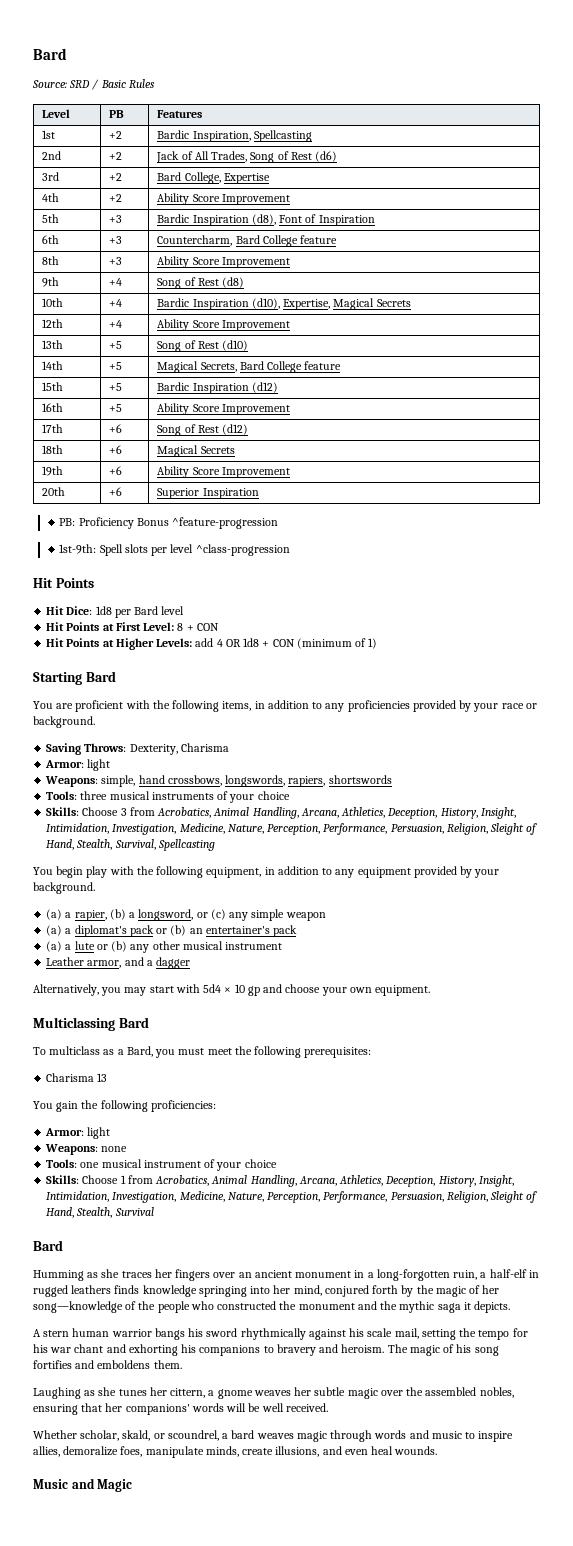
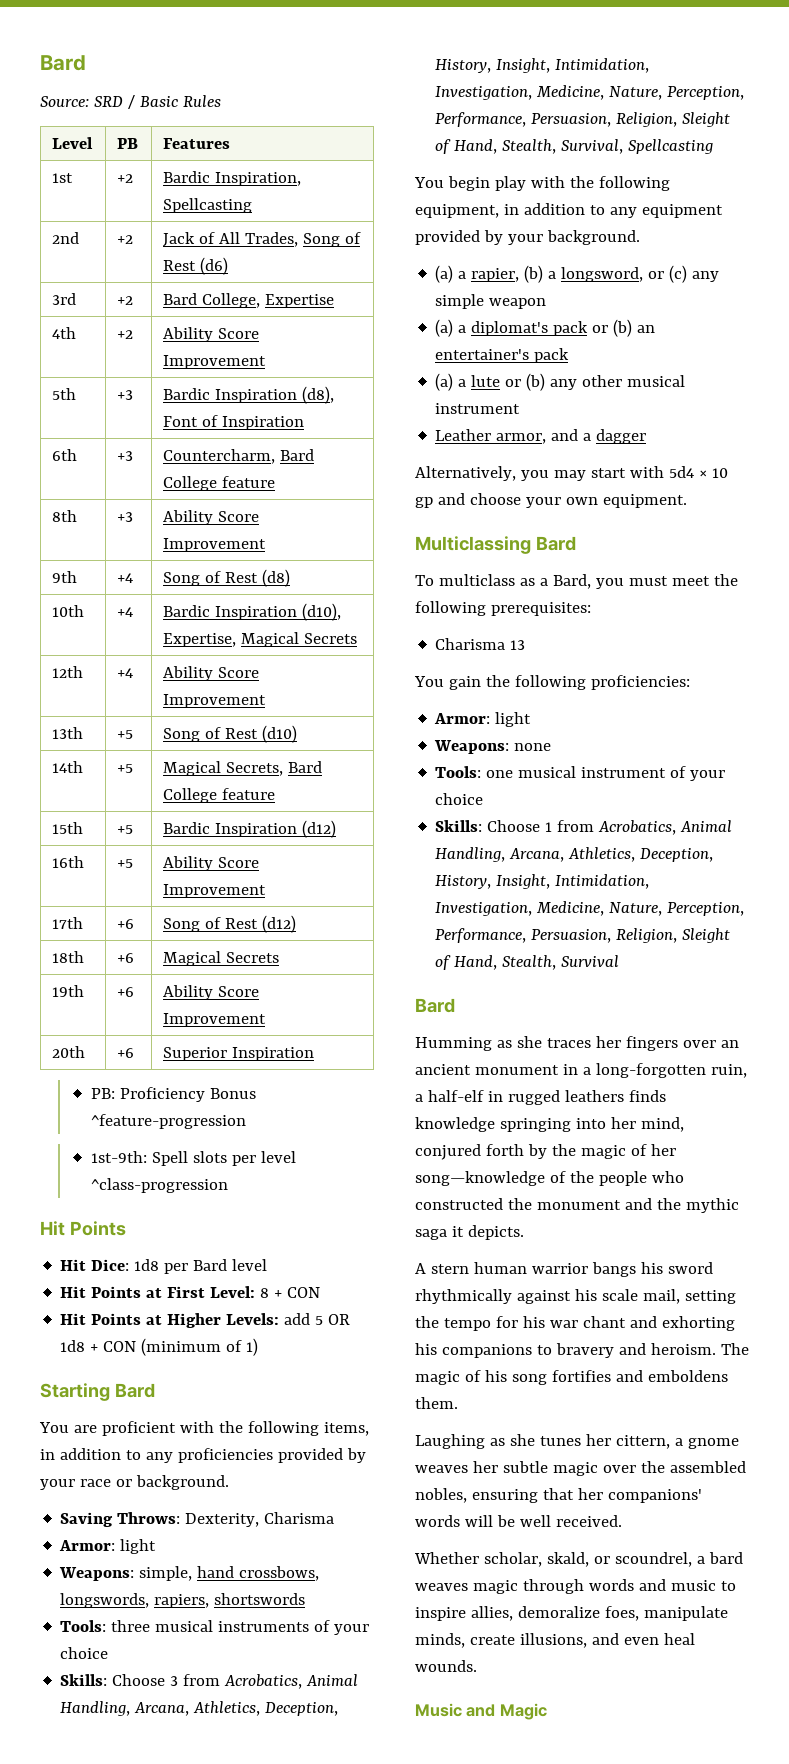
[216,639,223,647] 4 -> [315,1316,324,1325] 5

